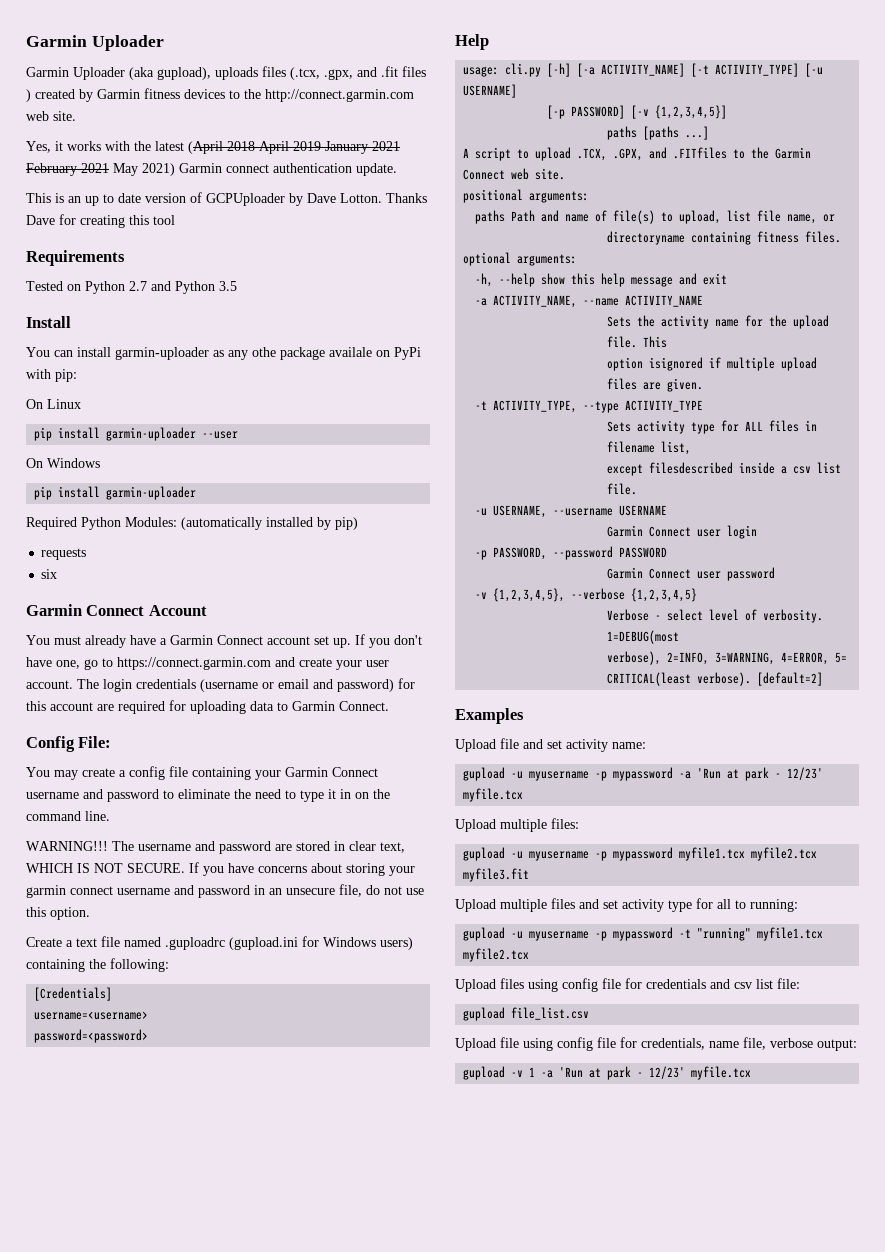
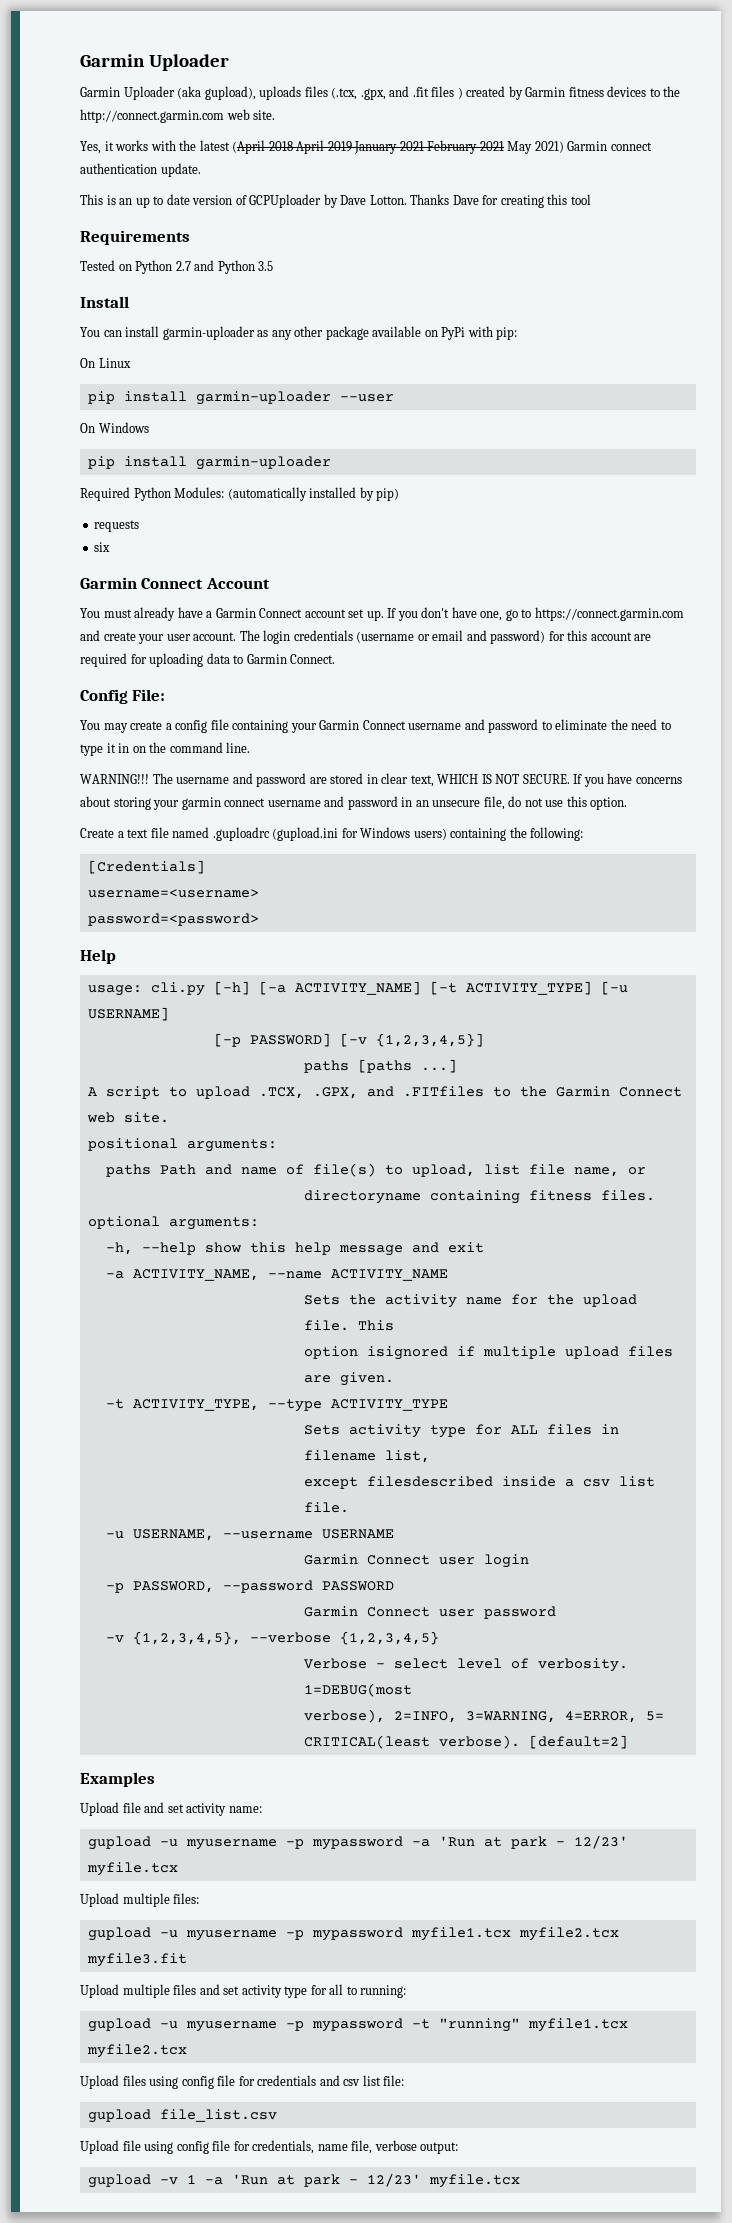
[252,347,372,360] othe package availale -> [294,326,422,340] other package available

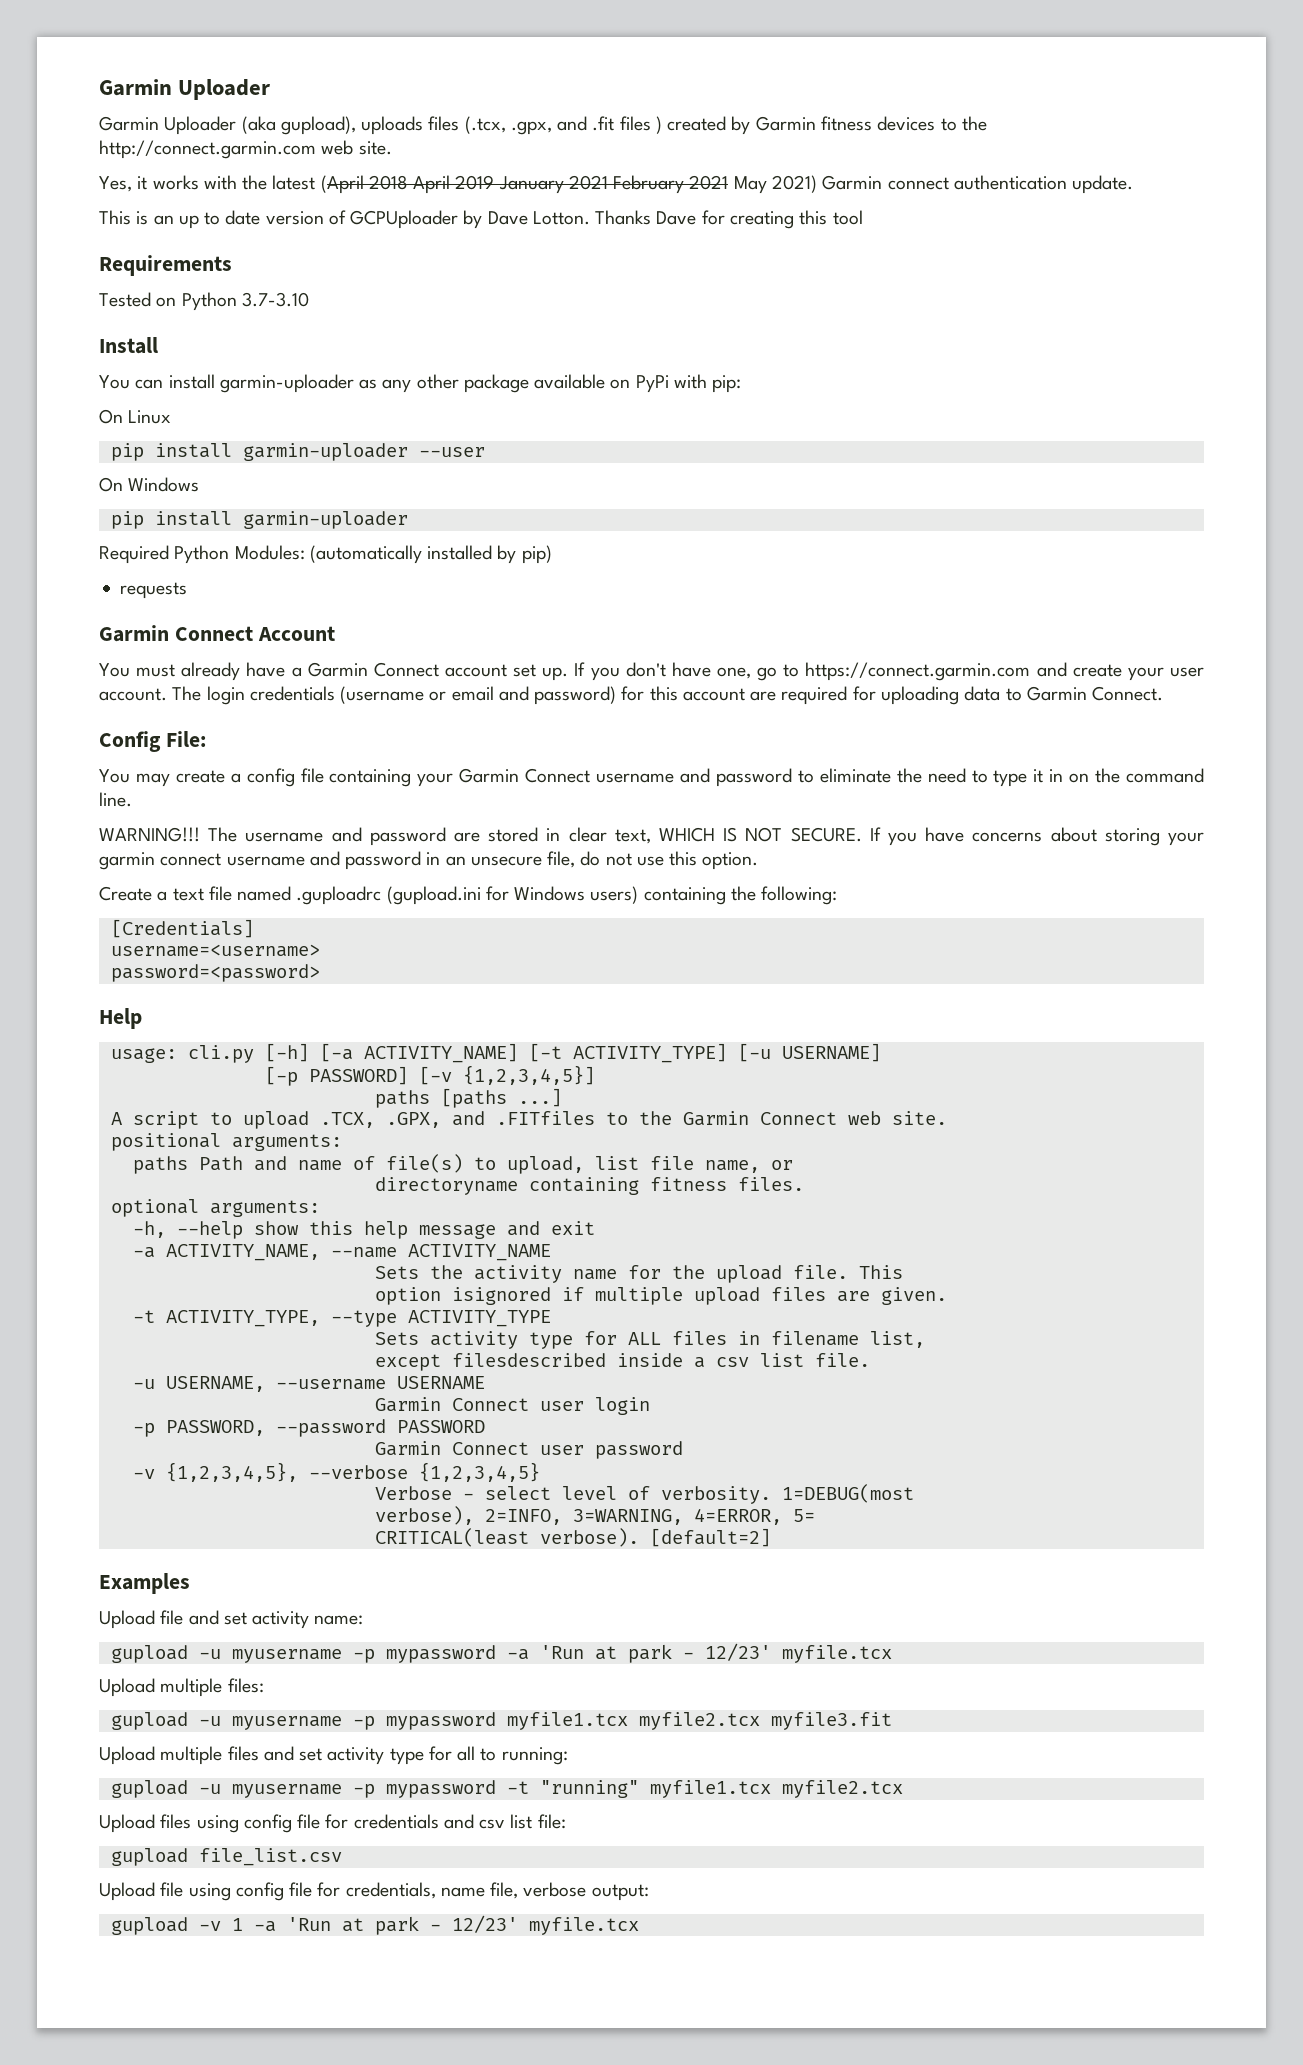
[175,260,274,274] 2.7 and Python 3.5 -> [241,292,309,307] 3.7-3.10
[94,542,111,552] // six -> (188, 590) none

